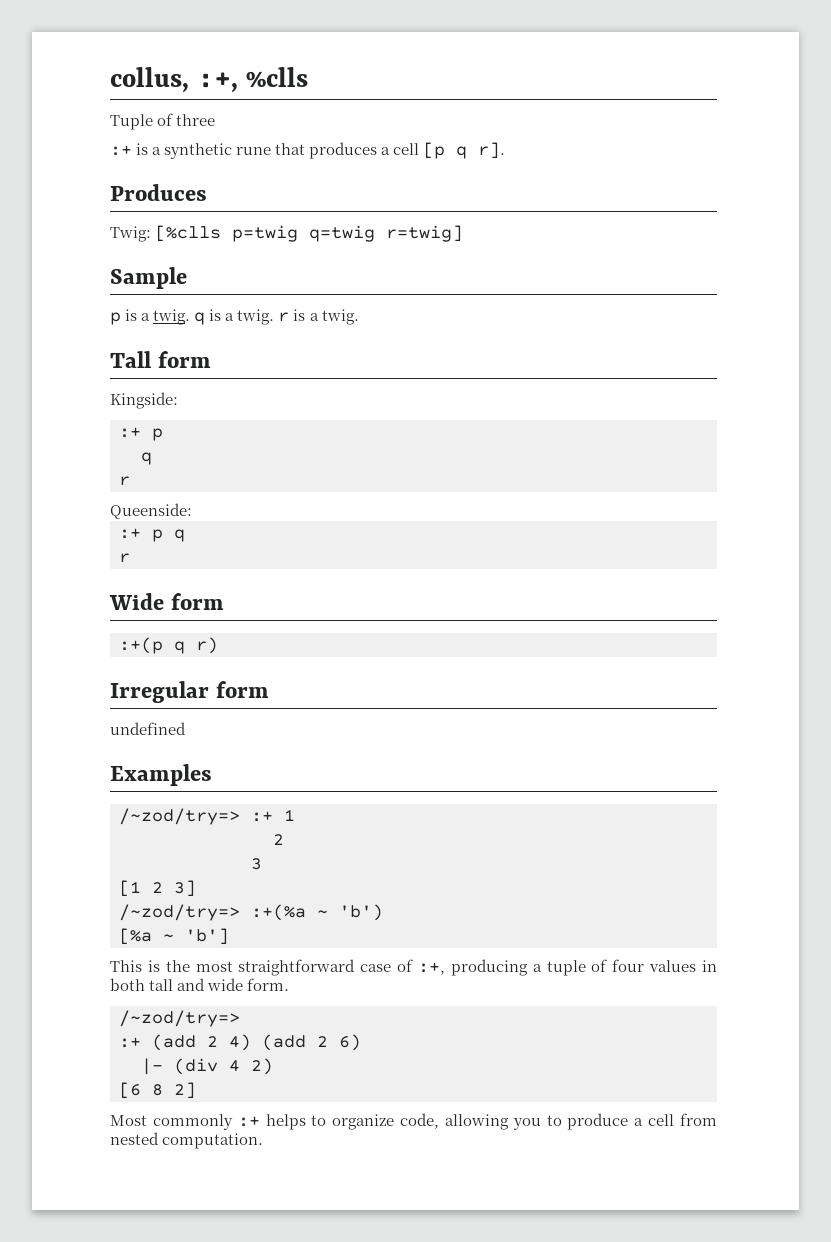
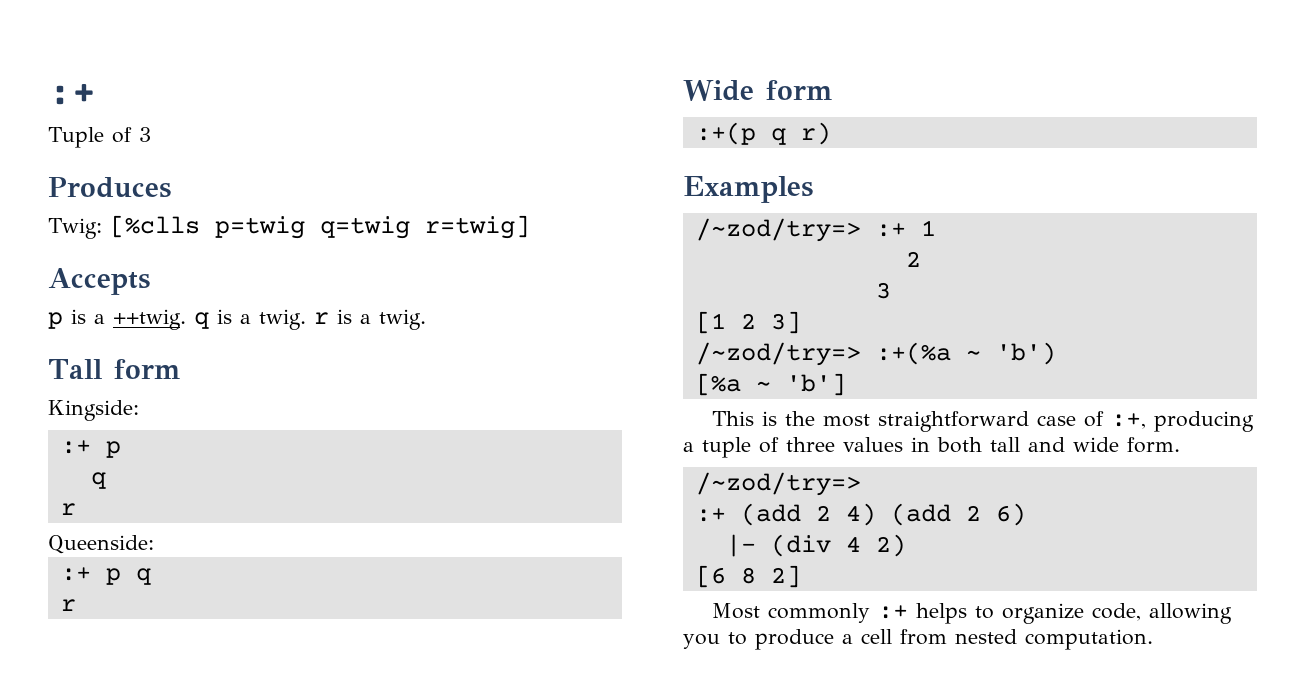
[110,67,309,93] collus, :+, %clls -> [48,83,96,105] :+
[176,114,216,126] [110,142,506,159] three // :+ is a synthetic rune that produces a cell [p q r]. -> [138,127,151,142] 3
[110,267,187,289] Sample -> [48,268,150,295] Accepts
[153,309,191,325] twig. -> [113,309,186,330] ++twig.
[110,681,270,703] [110,722,186,735] // Irregular form // undefined -> (831, 133) none
[612,959,645,972] four -> [786,437,835,452] three

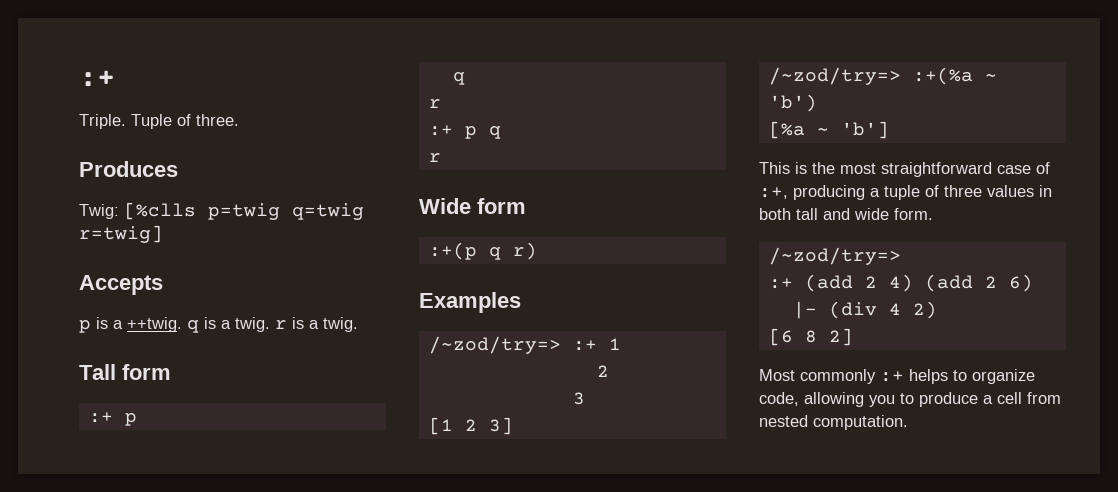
(96, 94) none -> [79,114,126,129] Triple.
[138,127,151,142] 3 -> [196,114,239,126] three.
[48,400,139,421] // Kingside: -> (171, 372) none
[48,535,154,554] // Queenside: -> (441, 103) none

